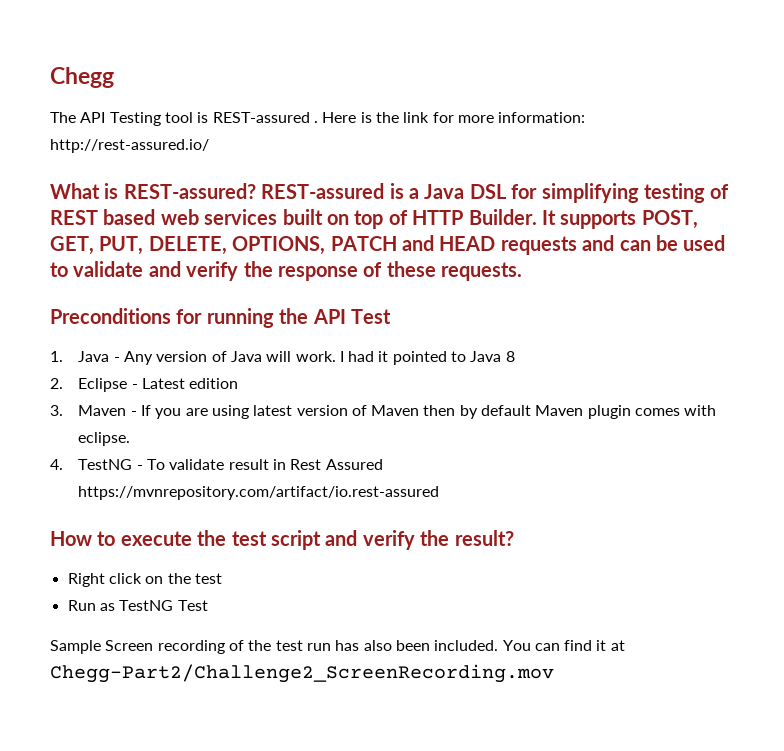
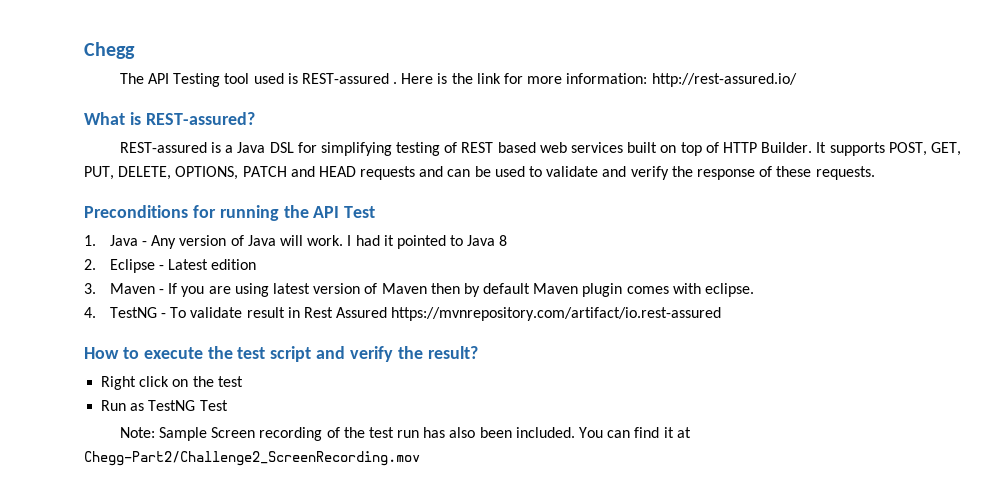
(193, 117) none -> [253,73,284,84] used
(256, 191) none -> (255, 118) //
(208, 605) none -> [119,427,155,438] Note:

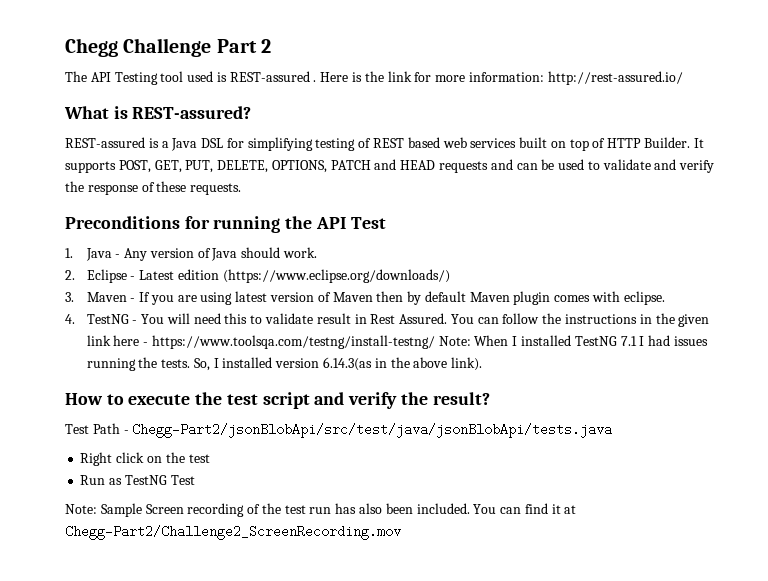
(135, 50) none -> [123,38,271,57] Challenge Part 2
[280,235,304,246] will -> [241,247,281,258] should
[347,235,508,249] I had it pointed to Java 8 -> (318, 252) none
(257, 264) none -> [222,269,450,283] (https://www.eclipse.org/downloads/)
[170,307,722,321] To validate result in Rest Assured https://mvnrepository.com/artifact/io.rest-assured -> [141,313,710,327] [86,335,708,349] [86,357,483,371] You will need this to validate result in Rest Assured. You can follow the instructions in the given link here - https://www.toolsqa.com/testng/install-testng/ Note: When I installed TestNG 7.1 I had issues running the tests. So, I installed version 6.14.3(as in the above link).
(478, 352) none -> [65,423,613,438] // Test Path - Chegg-Part2/jsonBlobApi/src/test/java/jsonBlobApi/tests.java

